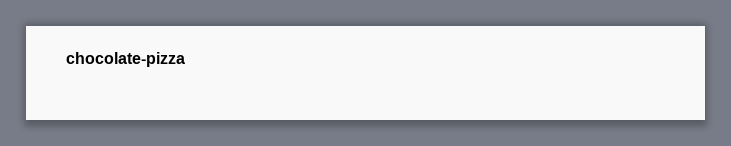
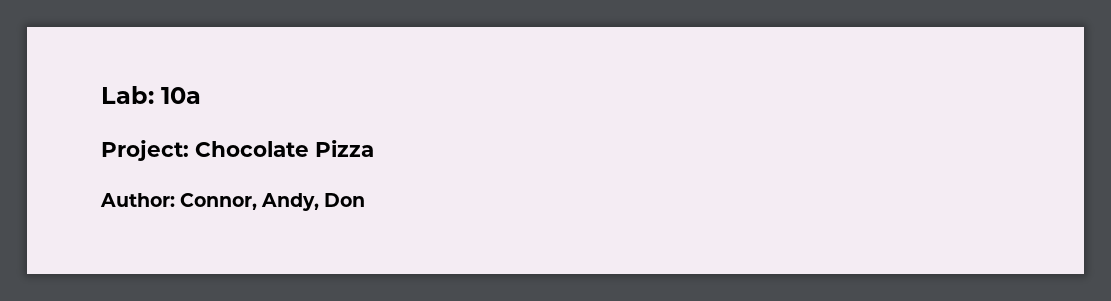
[66,52,185,67] chocolate-pizza -> [101,86,201,104] [101,140,374,161] [100,193,366,211] Lab: 10a // Project: Chocolate Pizza // Author: Connor, Andy, Don

